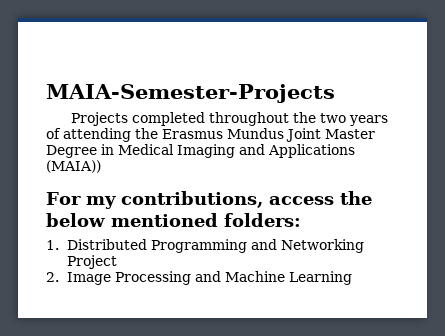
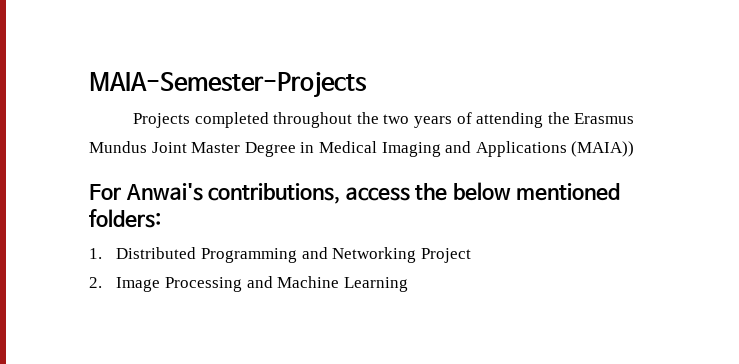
[85,196,116,209] my -> [125,183,203,201] Anwai's

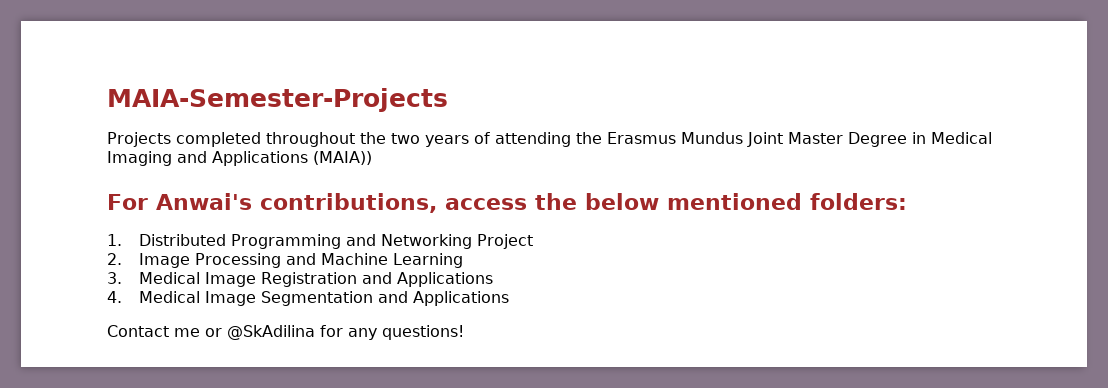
(408, 284) none -> [107,272,493,287] [107,291,509,306] [107,325,464,340] // 3. Medical Image Registration and Applications // 4. Medical Image Segmentation and Applications // Contact me or @SkAdilina for any questions!

